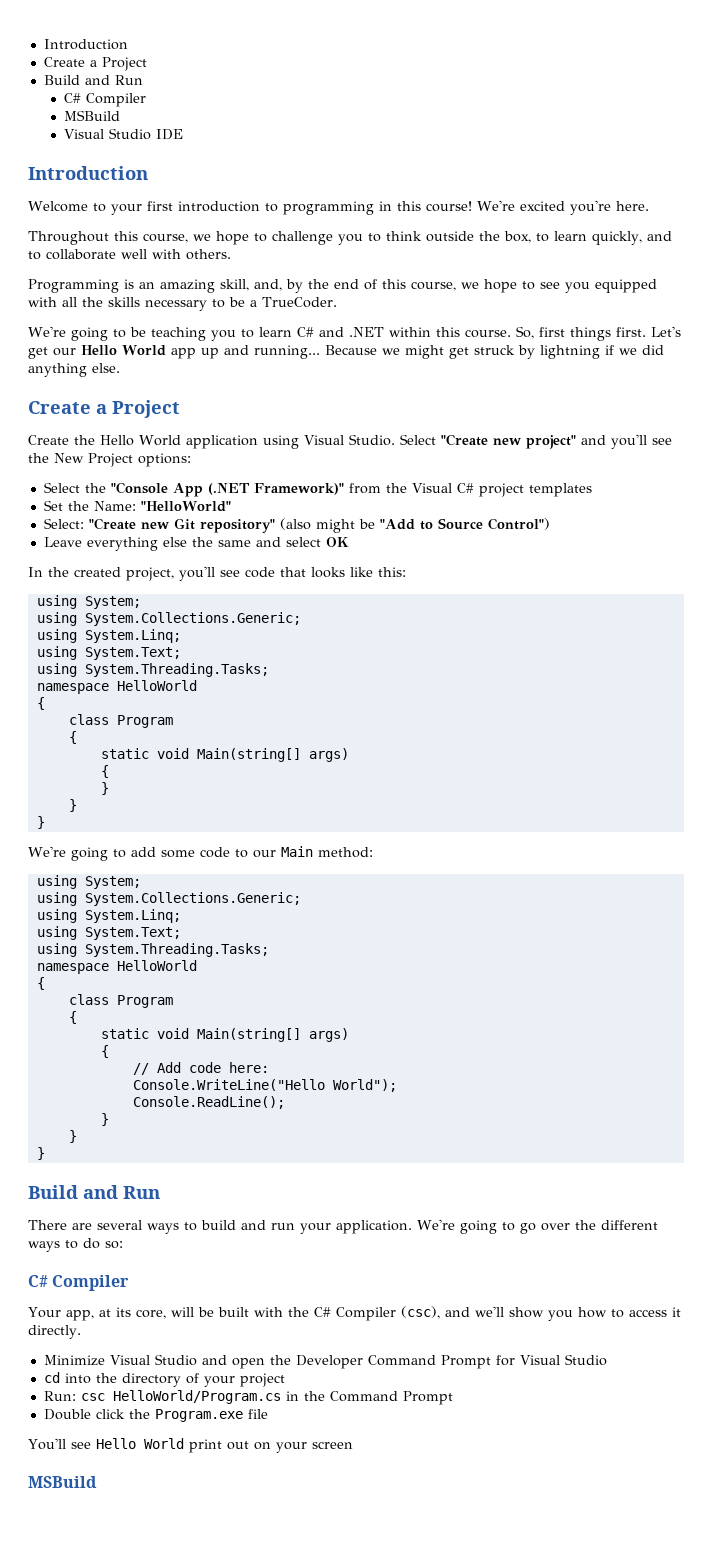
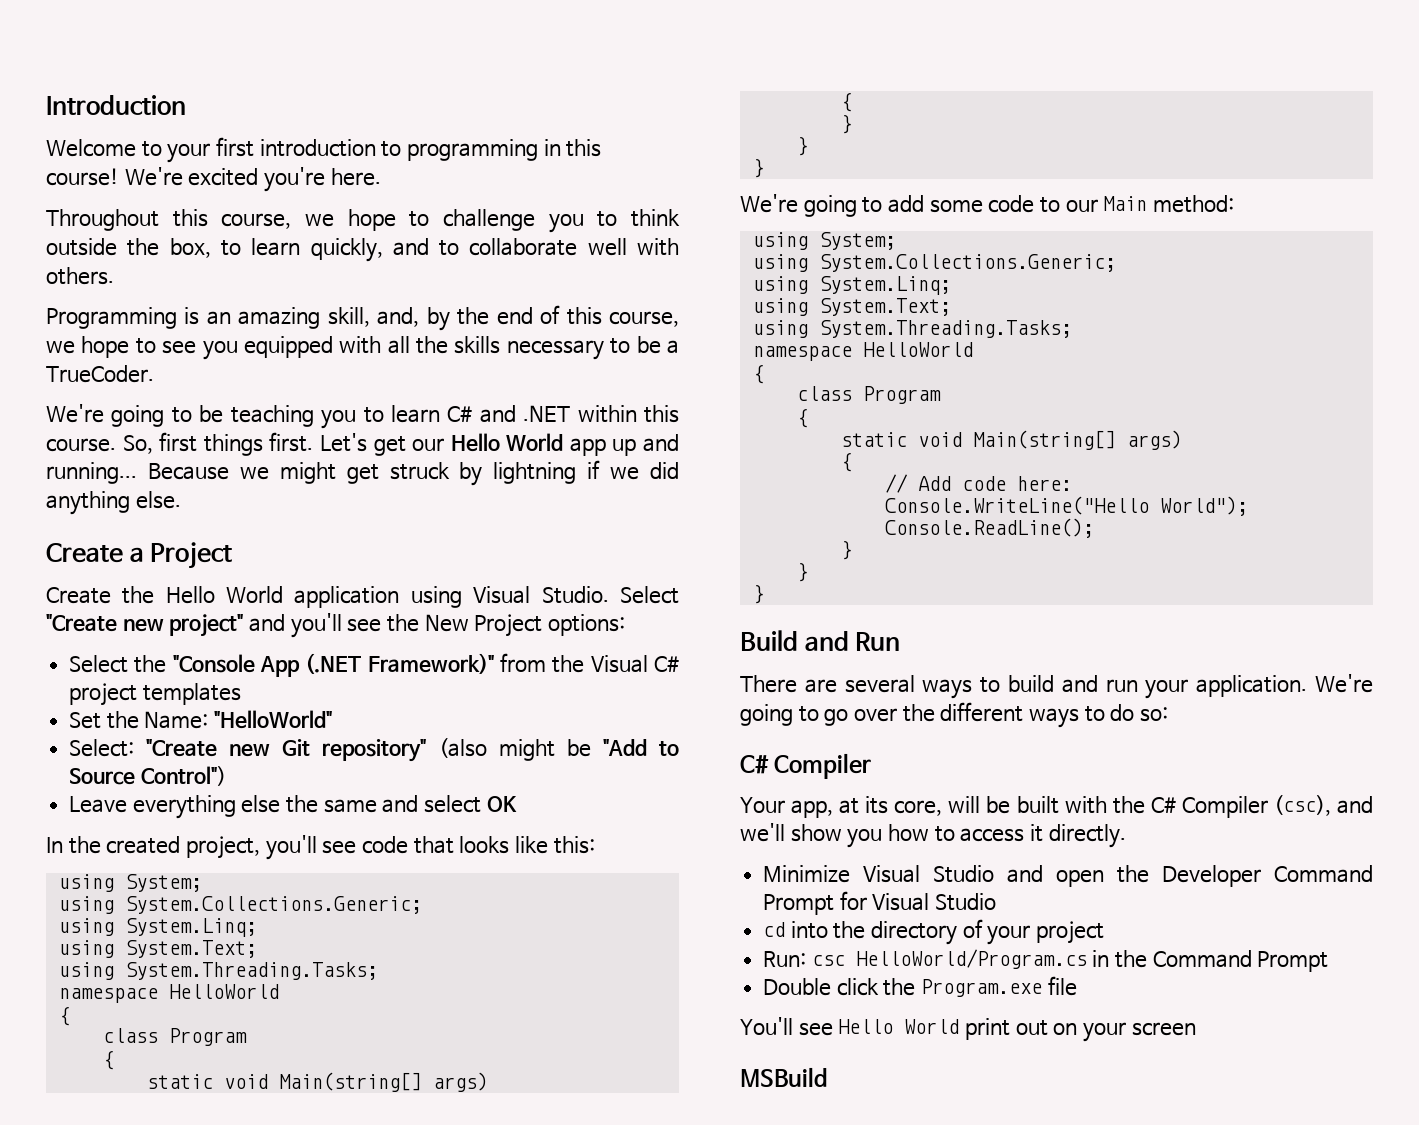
[43,39,128,50] [43,57,147,71] [43,75,143,85] [64,93,147,107] [64,110,121,121] [64,128,184,140] [28,166,148,180] Introduction // Create a Project // Build and Run // C# Compiler // MSBuild // Visual Studio IDE // Introduction -> [46,95,186,115] Introduction

